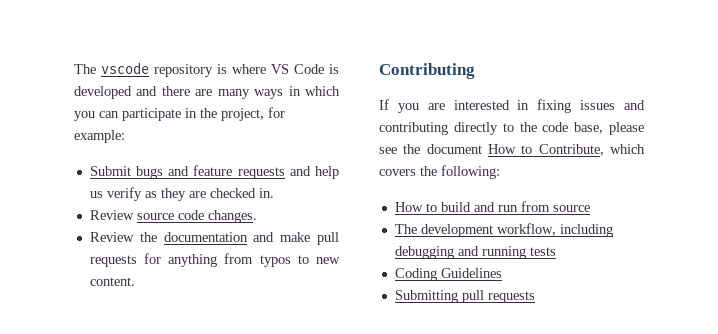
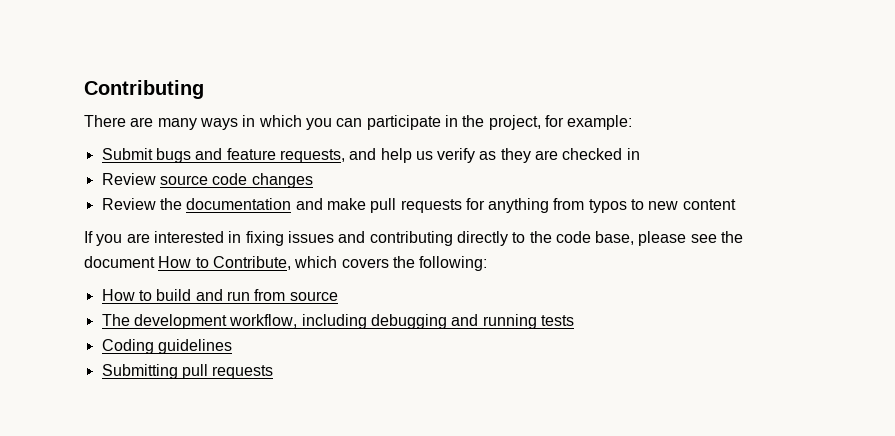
[74,62,339,77] [74,86,190,99] The vscode repository is where VS Code is developed and there -> [84,80,204,99] [84,115,126,127] Contributing // There
[237,167,285,179] requests -> [279,149,345,163] requests,
[258,188,274,198] in. -> [626,148,640,160] in
[207,210,257,223] changes. -> [251,173,313,188] changes
[89,277,135,286] [379,63,475,79] content. // Contributing -> [682,199,736,210] content
[440,268,502,278] Guidelines -> [157,339,232,354] guidelines

